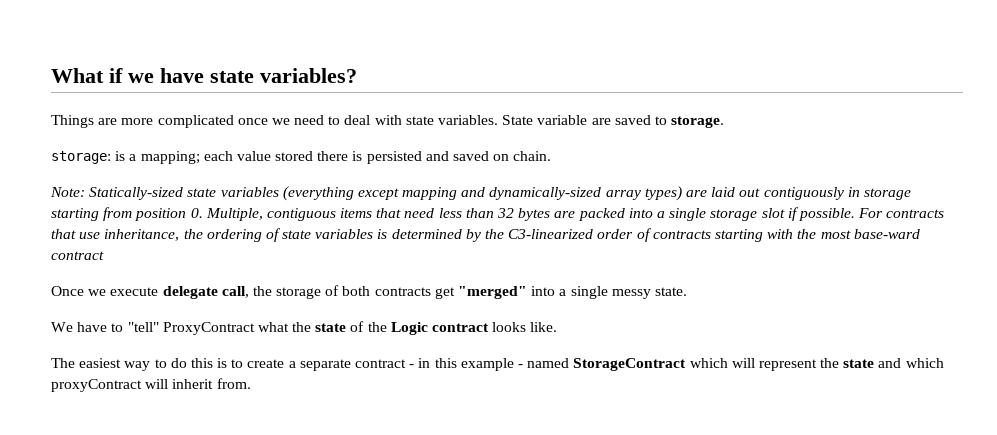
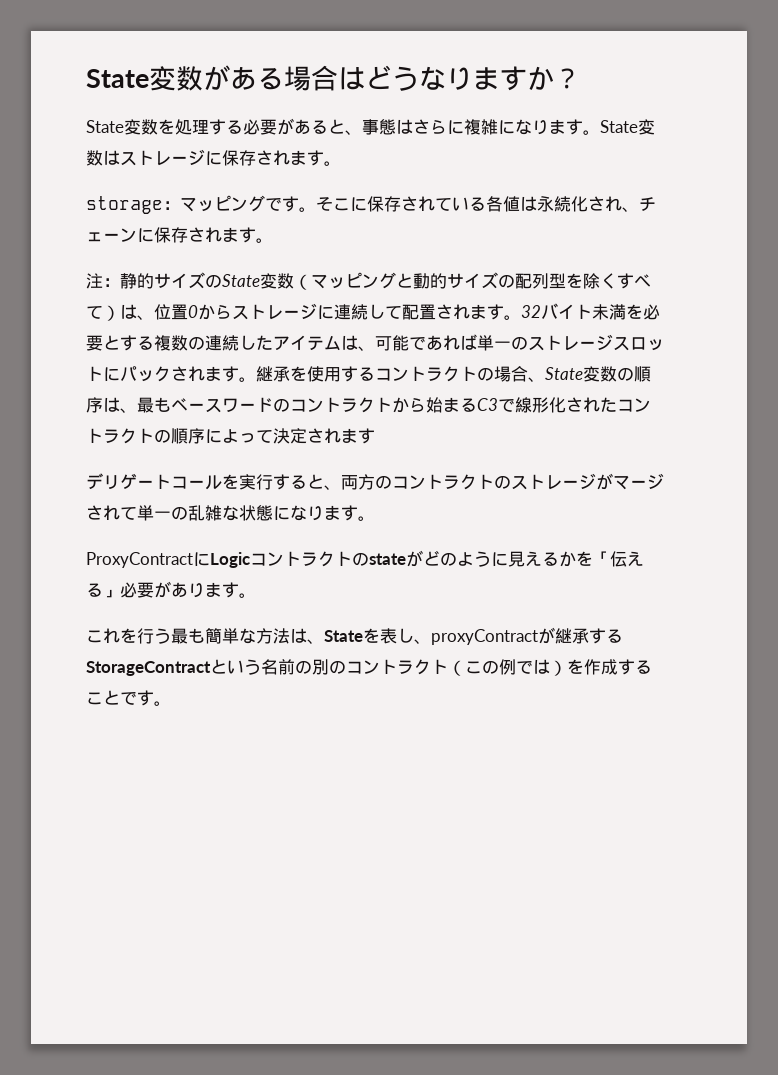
[51,68,357,83] [51,115,725,128] [51,151,552,164] [50,186,911,201] [51,207,945,221] [51,228,920,242] [51,251,104,260] [51,285,687,299] [51,321,558,335] [51,358,944,371] [51,378,251,392] What if we have state variables? // Things are more complicated once we need to deal with state variables. State variable are saved to storage. // storage: is a mapping; each value stored there is persisted and saved on chain. // Note: Statically-sized state variables (everything except mapping and dynamically-sized array types) are laid out contiguously in storage starting from position 0. Multiple, contiguous items that need less than 32 bytes are packed into a single storage slot if possible. For contracts that use inheritance, the ordering of state variables is determined by the C3-linearized order of contracts starting with the most base-ward contract // Once we execute delegate call, the storage of both contracts get "merged" into a single messy state. // We have to "tell" ProxyContract what the state of the Logic contract looks like. // The easiest way to do this is to create a separate contract - in this example - named StorageContract which will represent the state and which proxyContract will inherit from. -> [86,65,581,91] [86,118,655,135] [86,149,341,166] [86,195,656,214] [86,227,273,243] [86,272,651,290] [86,303,660,321] [86,334,664,351] [86,366,651,382] [86,397,651,413] [86,428,375,444] [86,473,664,490] [86,505,375,521] [86,550,644,568] [86,581,256,598] [86,627,623,645] [86,659,652,676] [86,690,171,706] State変数がある場合はどうなりますか？ // State変数を処理する必要があると、事態はさらに複雑になります。State変数はストレージに保存されます。 // storage：マッピングです。そこに保存されている各値は永続化され、チェーンに保存されます。 // 注：静的サイズのState変数（マッピングと動的サイズの配列型を除くすべて）は、位置0からストレージに連続して配置されます。32バイト未満を必要とする複数の連続したアイテムは、可能であれば単一のストレージスロットにパックされます。継承を使用するコントラクトの場合、State変数の順序は、最もベースワードのコントラクトから始まるC3で線形化されたコントラクトの順序によって決定されます // デリゲートコールを実行すると、両方のコントラクトのストレージがマージされて単一の乱雑な状態になります。 // ProxyContractにLogicコントラクトのstateがどのように見えるかを「伝える」必要があります。 // これを行う最も簡単な方法は、Stateを表し、proxyContractが継承するStorageContractという名前の別のコントラクト（この例では）を作成することです。

